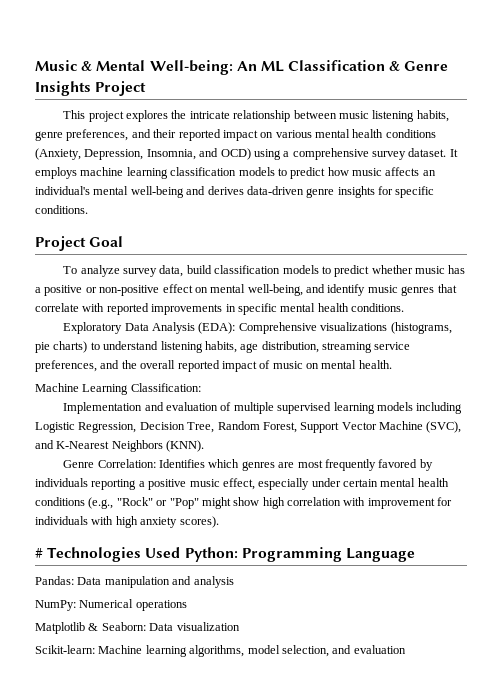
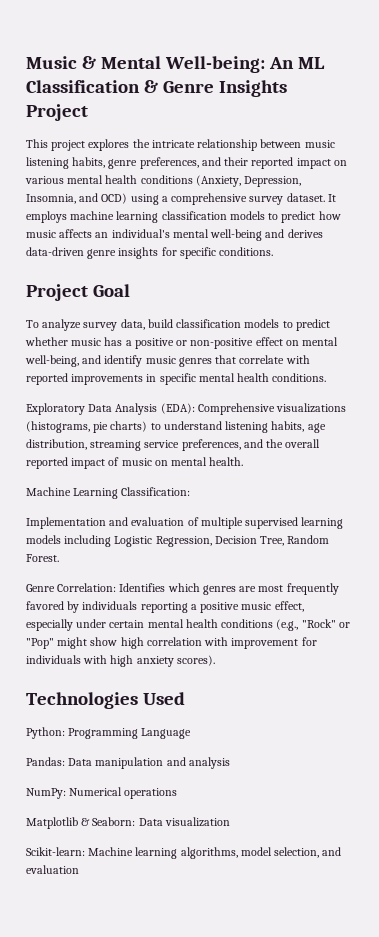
[262,421,462,433] [35,440,205,452] Forest, Support Vector Machine (SVC), and K-Nearest Neighbors (KNN). -> [26,554,59,562] Forest.
[35,548,43,558] # -> (215, 660) none
(181, 552) none -> (185, 698) //

